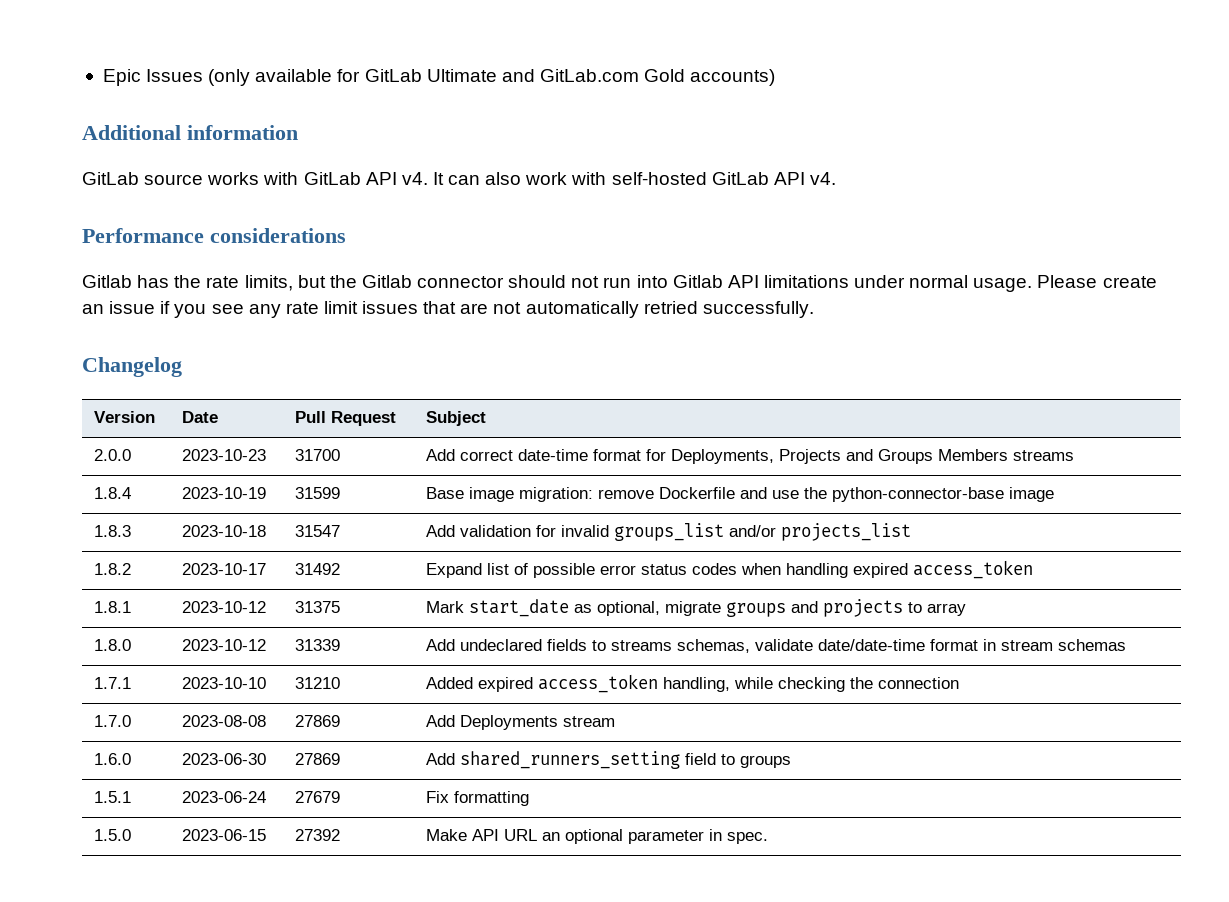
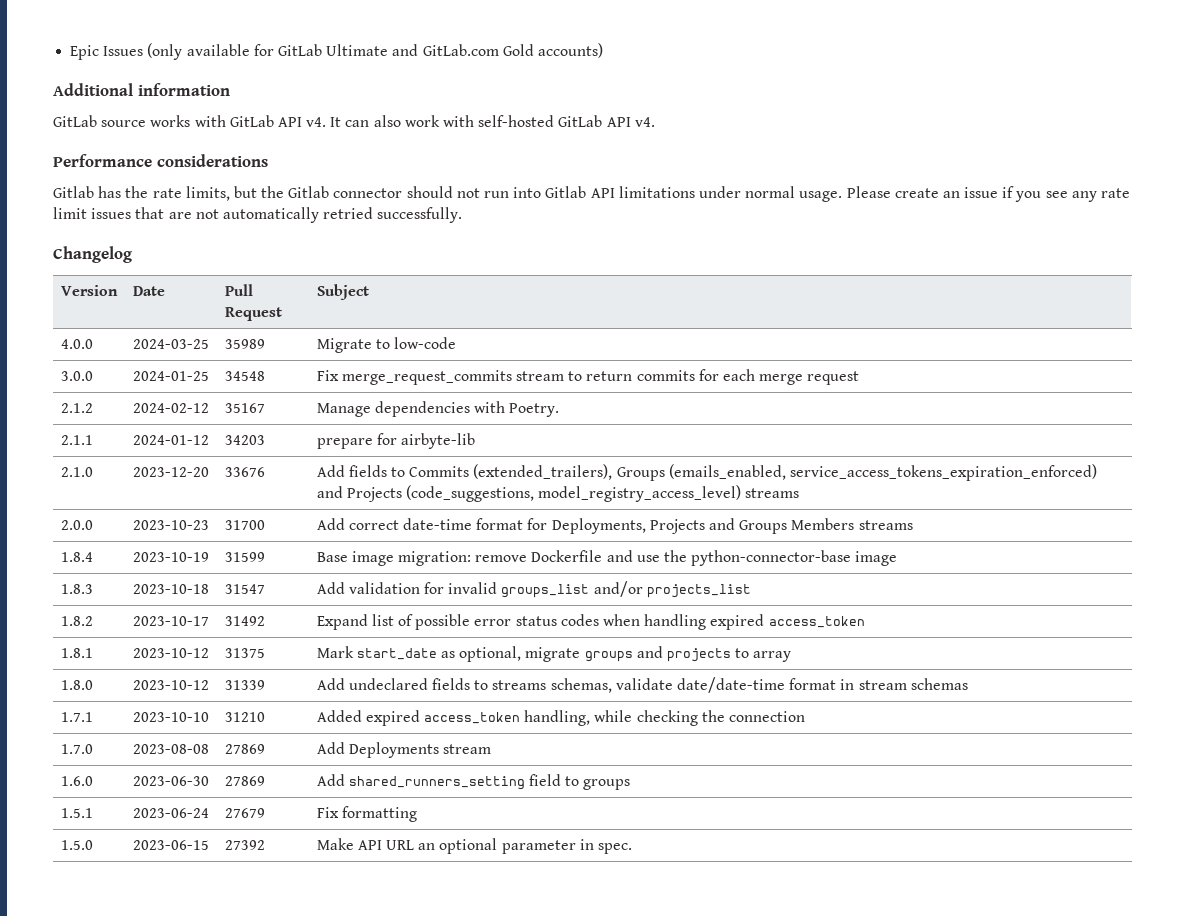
(486, 418) none -> [60,339,93,349] [132,339,209,349] [224,339,265,349] [316,337,457,353] [60,371,93,381] [132,371,209,381] [224,371,265,381] [316,369,860,385] [60,403,93,413] [132,403,209,413] [224,403,265,413] [316,401,560,417] [60,435,93,445] [132,435,209,445] [224,435,265,445] [316,433,476,449] [60,467,93,477] [132,467,209,477] [224,467,265,477] [316,464,1097,481] [316,485,800,502] // 4.0.0 | 2024-03-25 | 35989 | Migrate to low-code // 3.0.0 | 2024-01-25 | 34548 | Fix merge_request_commits stream to return commits for each merge request // 2.1.2 | 2024-02-12 | 35167 | Manage dependencies with Poetry. // 2.1.1 | 2024-01-12 | 34203 | prepare for airbyte-lib // 2.1.0 | 2023-12-20 | 33676 | Add fields to Commits (extended_trailers), Groups (emails_enabled, service_access_tokens_expiration_enforced) and Projects (code_suggestions, model_registry_access_level) streams

